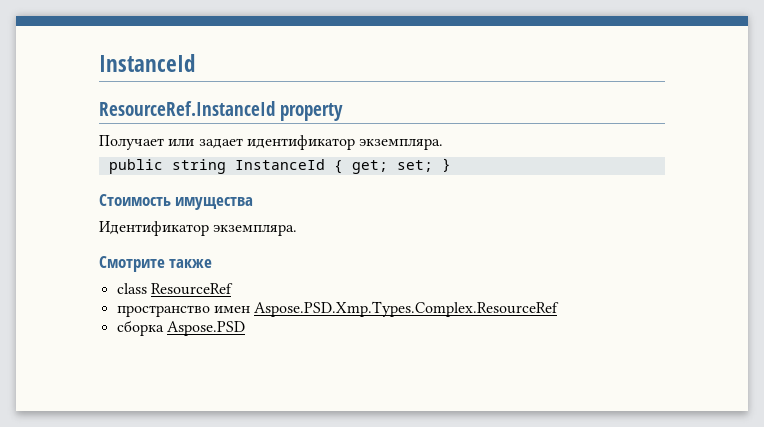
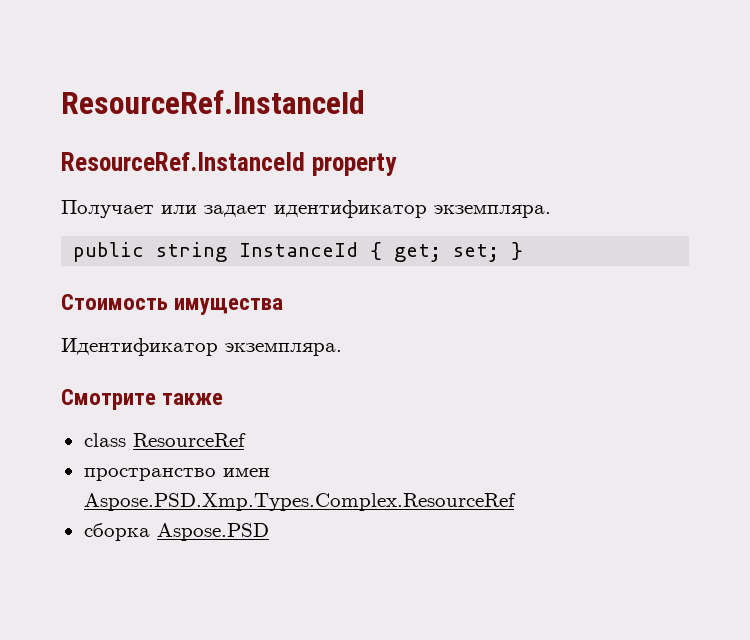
[99,54,195,72] InstanceId -> [61,90,365,114] ResourceRef.InstanceId

